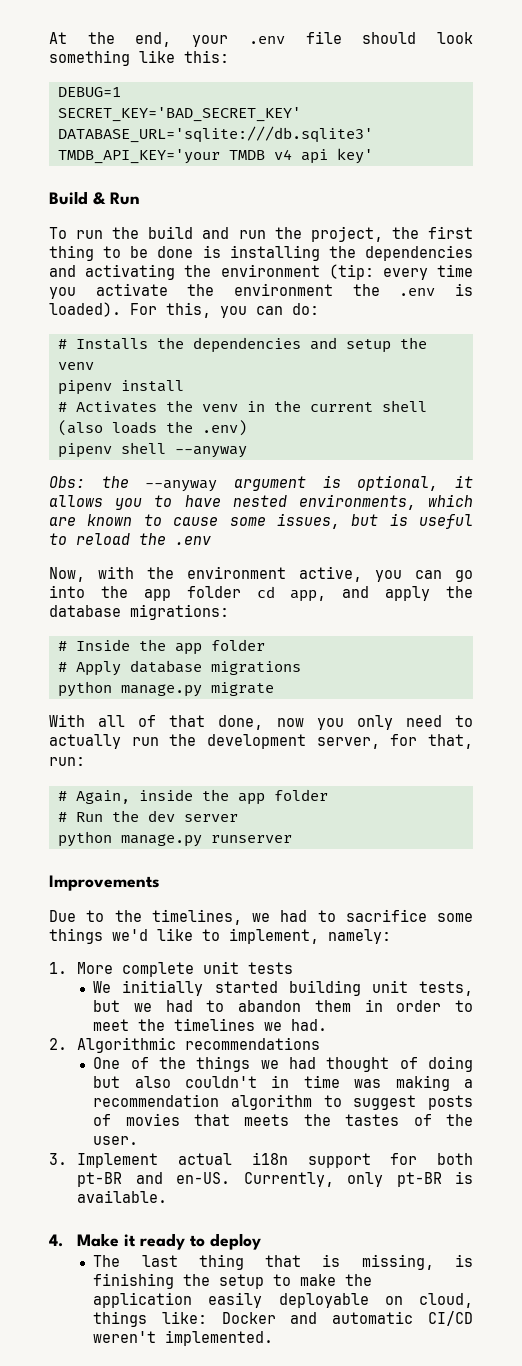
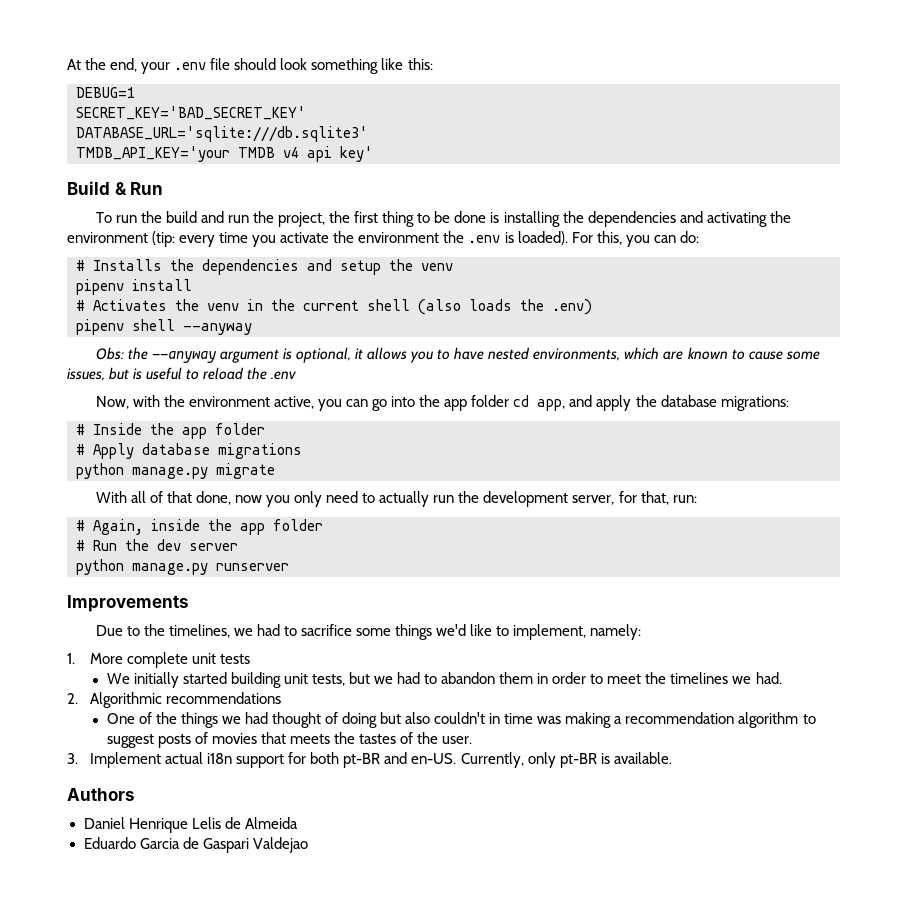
[49,1233,262,1250] [93,1254,473,1270] [93,1273,373,1289] [93,1292,473,1308] [93,1311,473,1327] [93,1330,274,1346] 4. Make it ready to deploy // The last thing that is missing, is finishing the setup to make the application easily deployable on cloud, things like: Docker and automatic CI/CD weren't implemented. -> [67,788,135,801] [83,817,298,833] [83,837,308,853] Authors // Daniel Henrique Lelis de Almeida // Eduardo Garcia de Gaspari Valdejao

